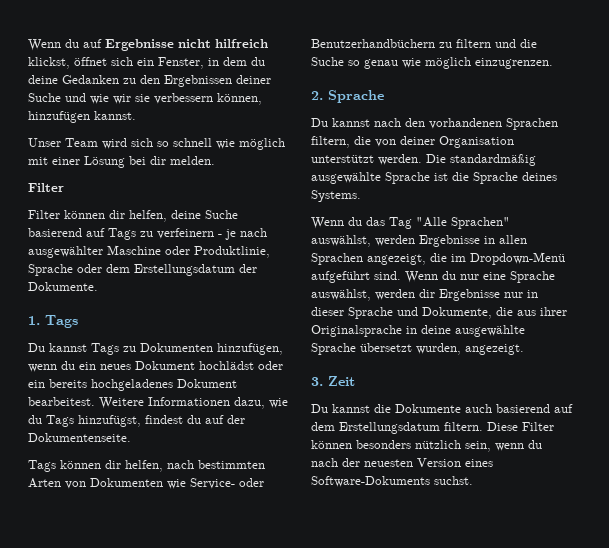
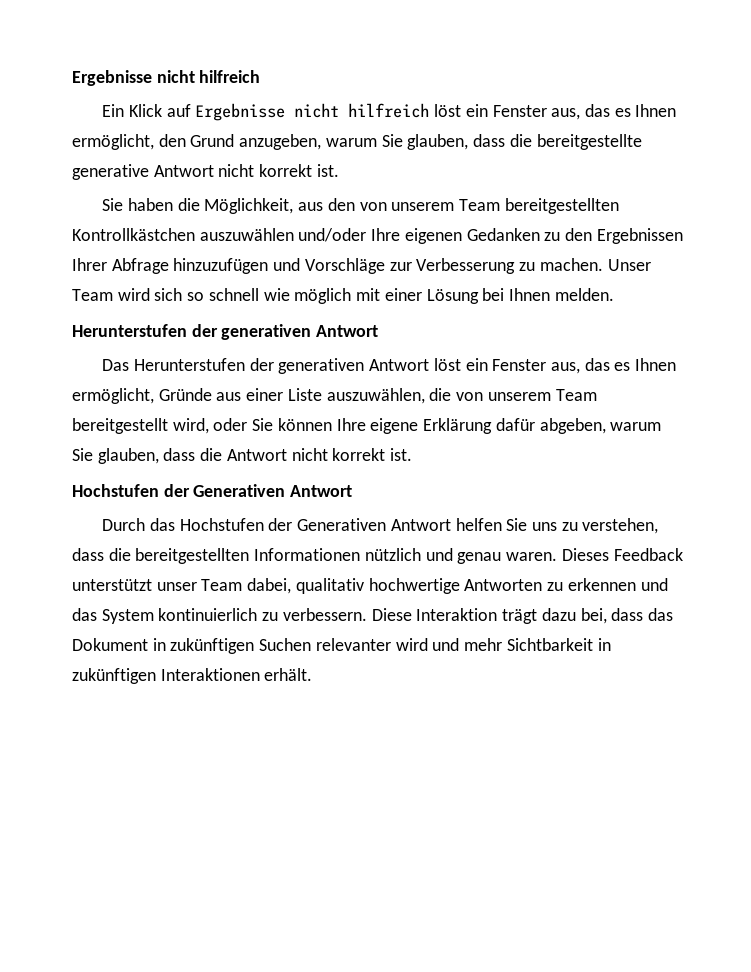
[28,39,268,51] [28,57,265,69] [28,75,271,87] [28,93,262,105] [28,111,136,123] Wenn du auf Ergebnisse nicht hilfreich klickst, öffnet sich ein Fenster, in dem du deine Gedanken zu den Ergebnissen deiner Suche und wie wir sie verbessern können, hinzufügen kannst. // -> [72,70,261,86] [102,103,677,121] [72,134,642,150] [72,164,339,180] [102,198,619,214] [72,228,683,244] [72,258,603,274] Ergebnisse nicht hilfreich // Ein Klick auf Ergebnisse nicht hilfreich löst ein Fenster aus, das es Ihnen ermöglicht, den Grund anzugeben, warum Sie glauben, dass die bereitgestellte generative Antwort nicht korrekt ist. // Sie haben die Möglichkeit, aus den von unserem Team bereitgestellten Kontrollkästchen auszuwählen und/oder Ihre eigenen Gedanken zu den Ergebnissen Ihrer Abfrage hinzuzufügen und Vorschläge zur Verbesserung zu machen.
[150,156,166,165] dir -> [508,288,550,301] Ihnen
[28,183,64,192] [28,210,238,222] [28,228,267,240] [28,245,270,258] [28,264,257,276] [28,282,98,291] [28,315,78,328] [28,343,283,355] [28,361,283,372] [28,379,237,391] [28,397,288,409] [28,415,245,427] [28,433,131,442] [28,460,265,472] [28,478,264,489] [311,39,537,48] [311,57,553,69] [311,90,384,103] [311,118,558,130] [311,136,514,148] [311,154,536,166] [311,172,557,184] [311,190,361,202] [311,217,510,229] [311,235,527,247] [311,252,565,265] [311,271,555,283] [311,289,538,301] [311,307,567,319] [311,325,525,337] [311,343,524,355] [311,376,355,386] [311,404,573,413] [311,422,554,434] [311,440,542,452] [311,458,493,467] [311,476,473,487] Filter // Filter können dir helfen, deine Suche basierend auf Tags zu verfeinern - je nach ausgewählter Maschine oder Produktlinie, Sprache oder dem Erstellungsdatum der Dokumente. // 1. Tags // Du kannst Tags zu Dokumenten hinzufügen, wenn du ein neues Dokument hochlädst oder ein bereits hochgeladenes Dokument bearbeitest. Weitere Informationen dazu, wie du Tags hinzufügst, findest du auf der Dokumentenseite. // Tags können dir helfen, nach bestimmten Arten von Dokumenten wie Service- oder Benutzerhandbüchern zu filtern und die Suche so genau wie möglich einzugrenzen. // 2. Sprache // Du kannst nach den vorhandenen Sprachen filtern, die von deiner Organisation unterstützt werden. Die standardmäßig ausgewählte Sprache ist die Sprache deines Systems. // Wenn du das Tag "Alle Sprachen" auswählst, werden Ergebnisse in allen Sprachen angezeigt, die im Dropdown-Menü aufgeführt sind. Wenn du nur eine Sprache auswählst, werden dir Ergebnisse nur in dieser Sprache und Dokumente, die aus ihrer Originalsprache in deine ausgewählte Sprache übersetzt wurden, angezeigt. // 3. Zeit // Du kannst die Dokumente auch basierend auf dem Erstellungsdatum filtern. Diese Filter können besonders nützlich sein, wenn du nach der neuesten Version eines Software-Dokuments suchst. -> [72,324,379,340] [102,358,677,374] [72,388,597,404] [72,418,662,434] [72,448,413,464] [72,484,353,497] [102,518,659,534] [72,548,683,564] [72,578,668,594] [72,608,673,624] [72,638,611,654] [72,668,313,684] Herunterstufen der generativen Antwort // Das Herunterstufen der generativen Antwort löst ein Fenster aus, das es Ihnen ermöglicht, Gründe aus einer Liste auszuwählen, die von unserem Team bereitgestellt wird, oder Sie können Ihre eigene Erklärung dafür abgeben, warum Sie glauben, dass die Antwort nicht korrekt ist. // Hochstufen der Generativen Antwort // Durch das Hochstufen der Generativen Antwort helfen Sie uns zu verstehen, dass die bereitgestellten Informationen nützlich und genau waren. Dieses Feedback unterstützt unser Team dabei, qualitativ hochwertige Antworten zu erkennen und das System kontinuierlich zu verbessern. Diese Interaktion trägt dazu bei, dass das Dokument in zukünftigen Suchen relevanter wird und mehr Sichtbarkeit in zukünftigen Interaktionen erhält.

